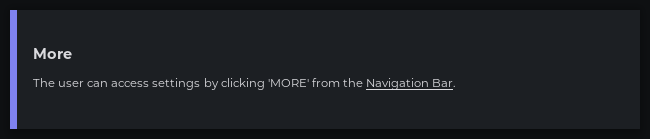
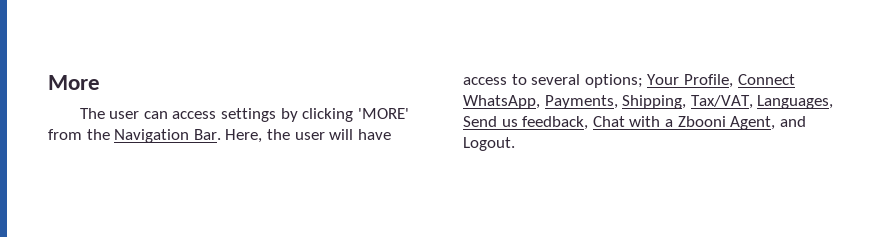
(456, 83) none -> [225,129,391,143] [463,74,795,88] [463,95,834,109] [463,116,806,130] [463,137,515,151] Here, the user will have access to several options; Your Profile, Connect WhatsApp, Payments, Shipping, Tax/VAT, Languages, Send us feedback, Chat with a Zbooni Agent, and Logout.

